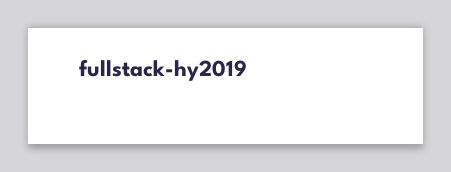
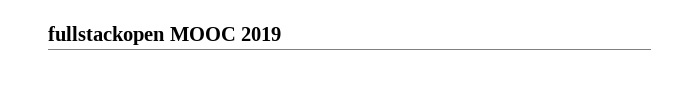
[79,59,247,81] fullstack-hy2019 -> [48,26,282,45] fullstackopen MOOC 2019

